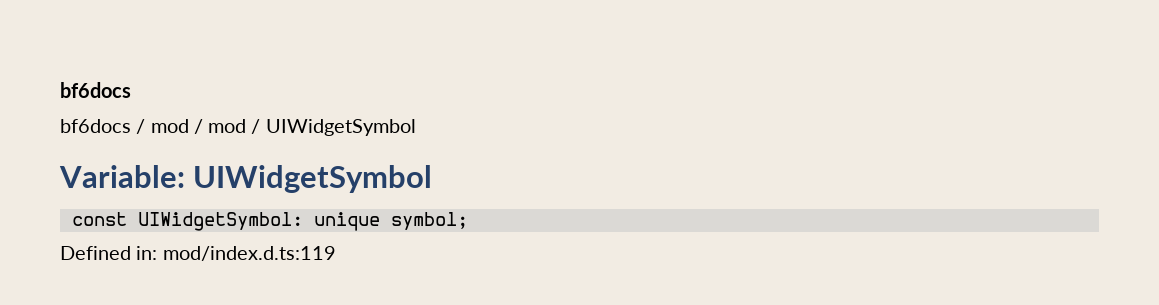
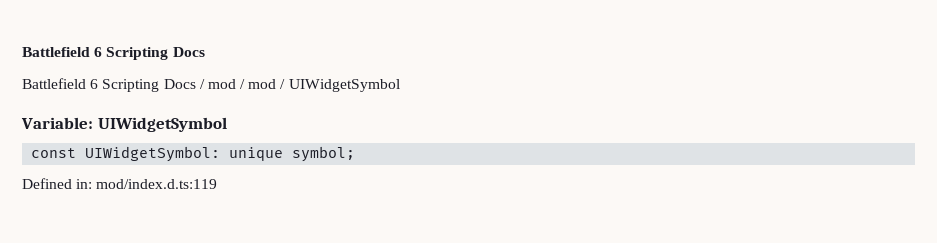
[60,82,131,98] [60,119,131,133] bf6docs // bf6docs -> [22,47,205,60] [22,78,196,92] Battlefield 6 Scripting Docs // Battlefield 6 Scripting Docs

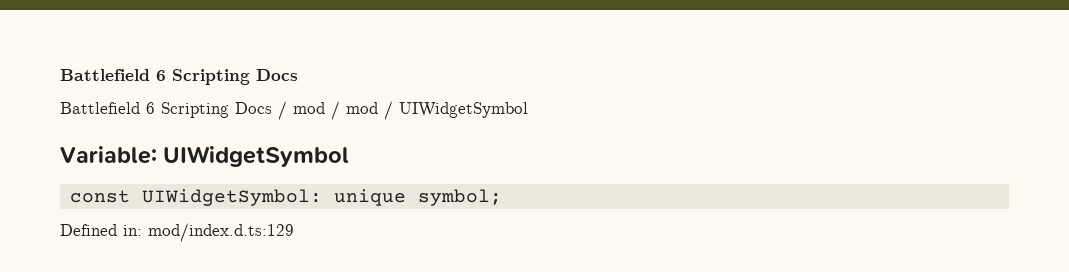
[96,179,218,189] mod/index.d.ts:119 -> [148,223,294,242] mod/index.d.ts:129

